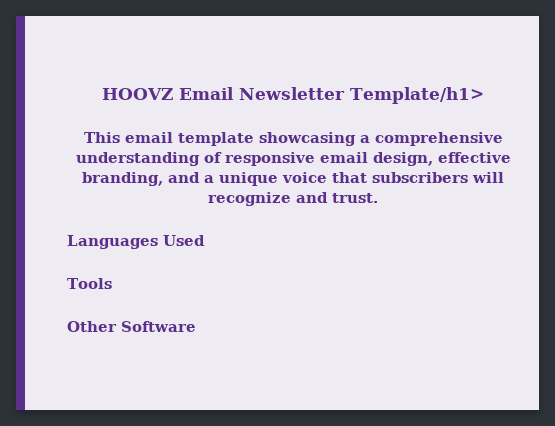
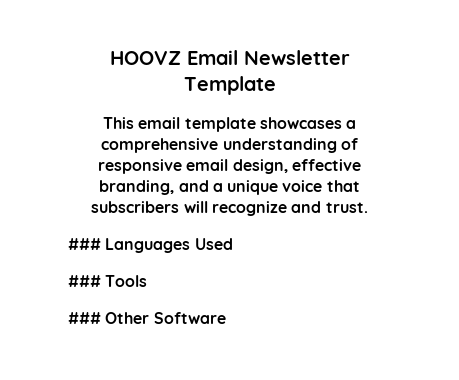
[350,87,485,104] Template/h1> -> [183,76,276,95] Template
[258,132,356,146] showcasing -> [259,117,342,129] showcases
(378, 198) none -> [68,238,101,250] ###
(205, 240) none -> [68,275,101,287] ###
(112, 283) none -> [68,312,101,324] ###

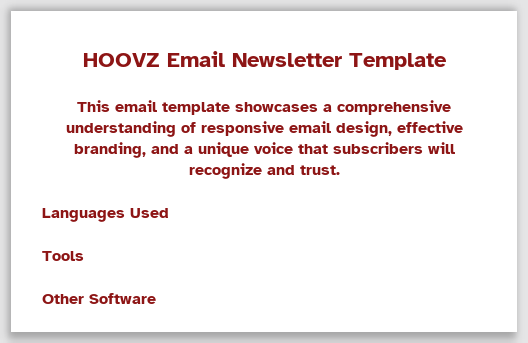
[68,238,101,250] ### -> (340, 170) none
[68,275,101,287] ### -> (169, 213) none
[68,312,101,324] ### -> (84, 256) none

